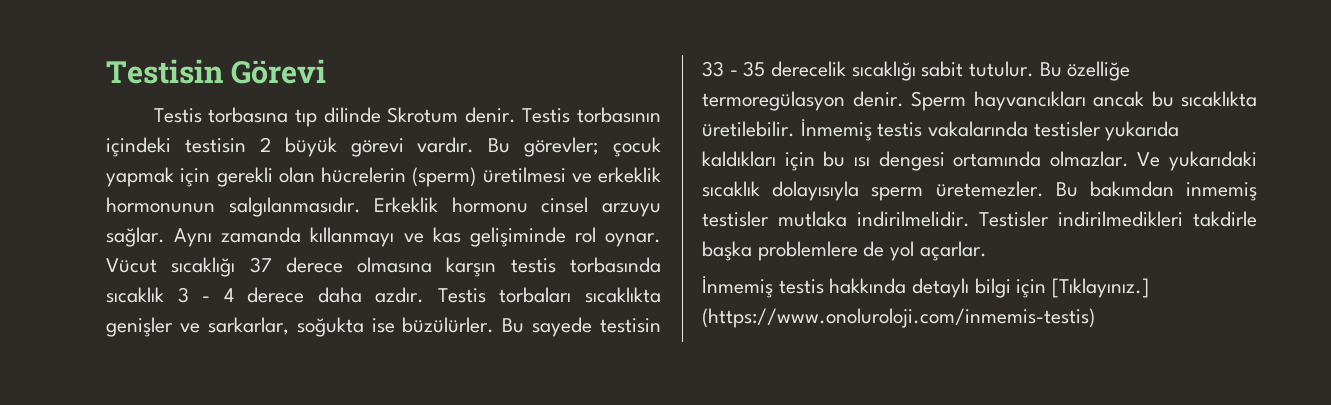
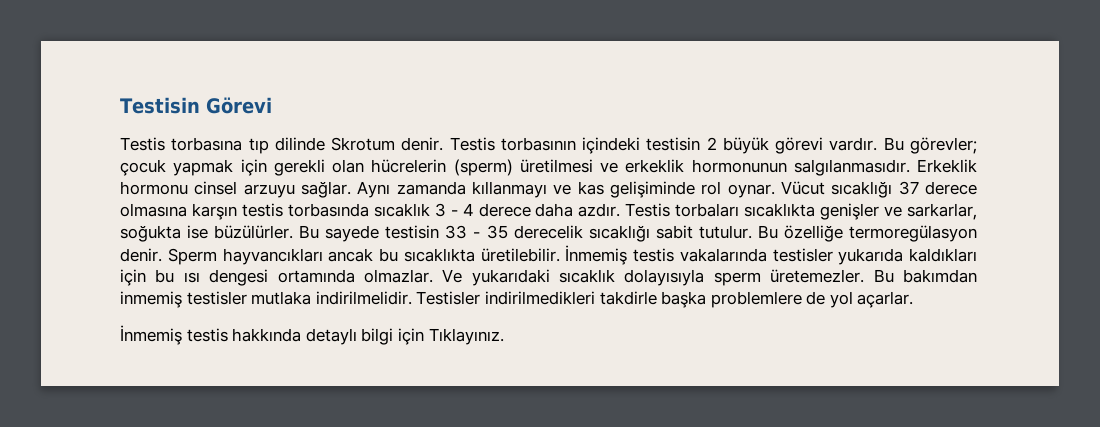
[1052,278,1150,298] [702,308,1095,328] [Tıklayınız.] (https://www.onoluroloji.com/inmemis-testis) -> [428,328,504,345] Tıklayınız.

